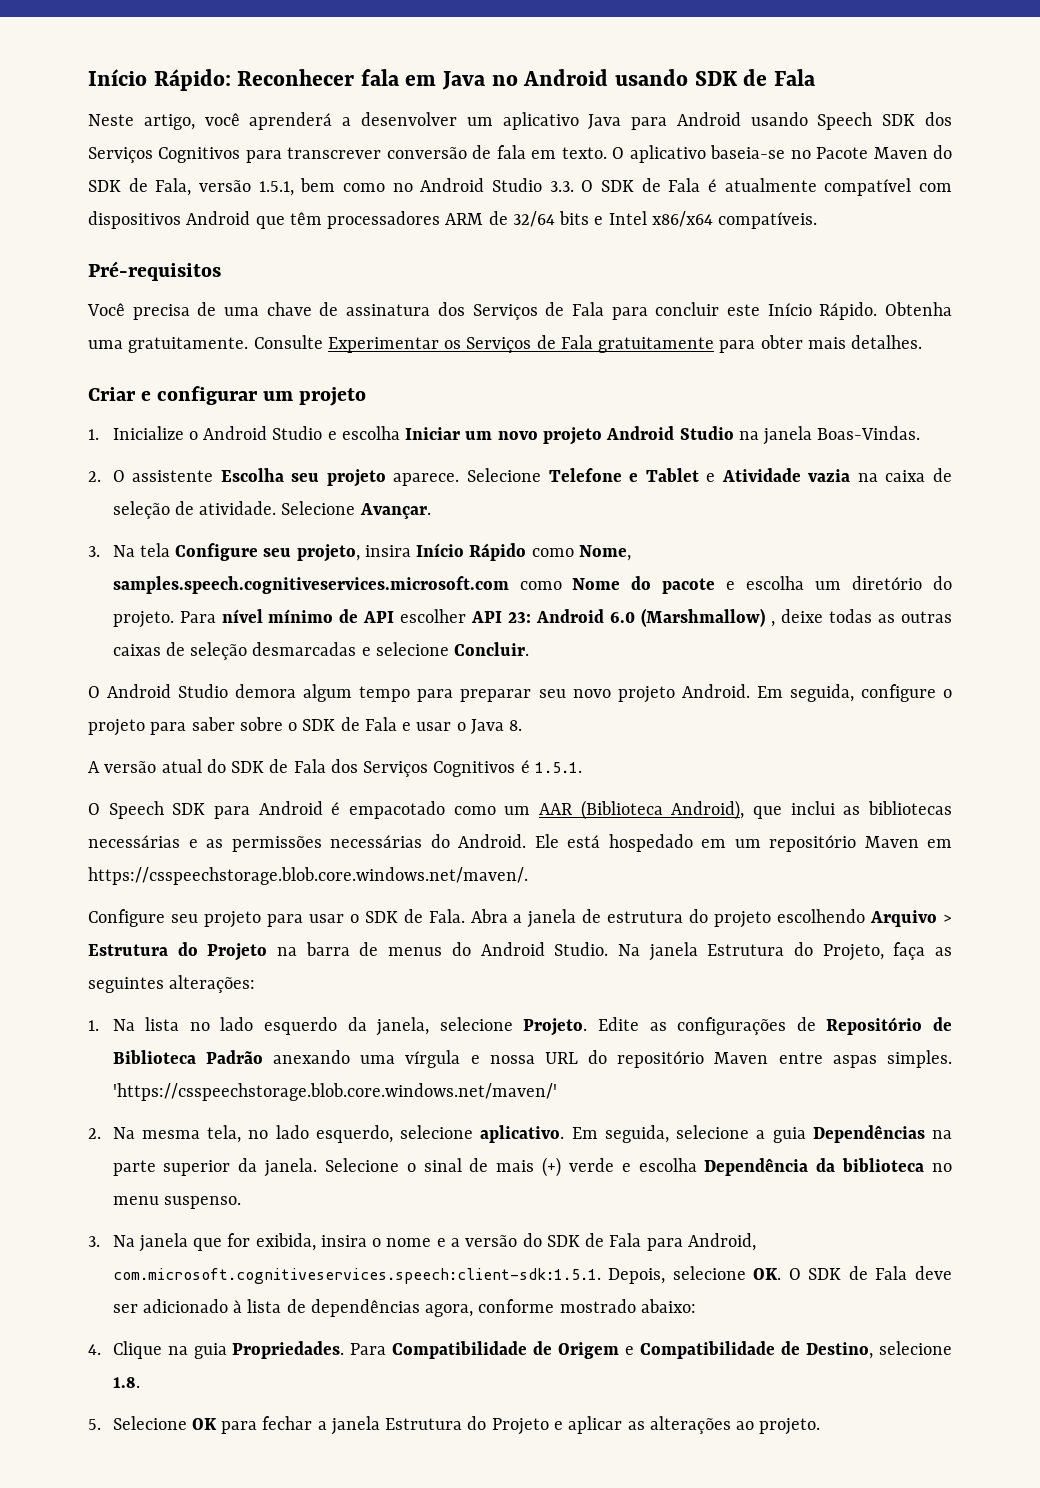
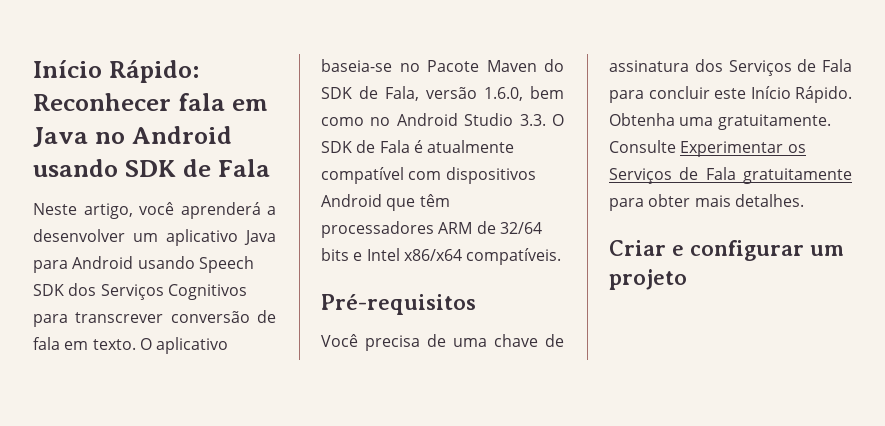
[258,181,294,196] 1.5.1, -> [484,87,523,101] 1.6.0,
[88,426,921,445] [88,468,952,487] [112,501,431,519] [88,543,631,562] [112,576,953,594] [112,608,953,628] [112,642,530,660] [88,684,953,703] [88,717,523,736] [88,759,582,777] [88,800,952,820] [88,834,952,852] [88,867,528,885] [88,909,953,928] [88,942,952,961] [88,975,256,993] [88,1017,953,1036] [112,1050,952,1068] [112,1083,557,1101] [88,1125,953,1143] [112,1157,953,1177] [112,1196,241,1209] [88,1233,756,1252] [112,1266,952,1284] [112,1299,696,1317] [88,1341,953,1359] [112,1377,140,1388] [88,1416,821,1435] // 1. Inicialize o Android Studio e escolha Iniciar um novo projeto Android Studio na janela Boas-Vindas. // 2. O assistente Escolha seu projeto aparece. Selecione Telefone e Tablet e Atividade vazia na caixa de seleção de atividade. Selecione Avançar. // 3. Na tela Configure seu projeto, insira Início Rápido como Nome, samples.speech.cognitiveservices.microsoft.com como Nome do pacote e escolha um diretório do projeto. Para nível mínimo de API escolher API 23: Android 6.0 (Marshmallow) , deixe todas as outras caixas de seleção desmarcadas e selecione Concluir. // O Android Studio demora algum tempo para preparar seu novo projeto Android. Em seguida, configure o projeto para saber sobre o SDK de Fala e usar o Java 8. // A versão atual do SDK de Fala dos Serviços Cognitivos é 1.5.1. // O Speech SDK para Android é empacotado como um AAR (Biblioteca Android), que inclui as bibliotecas necessárias e as permissões necessárias do Android. Ele está hospedado em um repositório Maven em https://csspeechstorage.blob.core.windows.net/maven/. // Configure seu projeto para usar o SDK de Fala. Abra a janela de estrutura do projeto escolhendo Arquivo > Estrutura do Projeto na barra de menus do Android Studio. Na janela Estrutura do Projeto, faça as seguintes alterações: // 1. Na lista no lado esquerdo da janela, selecione Projeto. Edite as configurações de Repositório de Biblioteca Padrão anexando uma vírgula e nossa URL do repositório Maven entre aspas simples. 'https://csspeechstorage.blob.core.windows.net/maven/' // 2. Na mesma tela, no lado esquerdo, selecione aplicativo. Em seguida, selecione a guia Dependências na parte superior da janela. Selecione o sinal de mais (+) verde e escolha Dependência da biblioteca no menu suspenso. // 3. Na janela que for exibida, insira o nome e a versão do SDK de Fala para Android, com.microsoft.cognitiveservices.speech:client-sdk:1.5.1. Depois, selecione OK. O SDK de Fala deve ser adicionado à lista de dependências agora, conforme mostrado abaixo: // 4. Clique na guia Propriedades. Para Compatibilidade de Origem e Compatibilidade de Destino, selecione 1.8. // 5. Selecione OK para fechar a janela Estrutura do Projeto e aplicar as alterações ao projeto. -> (687, 279) none

